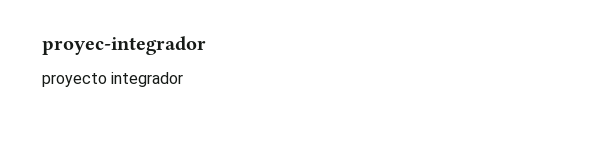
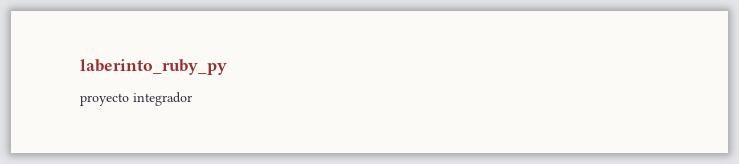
[42,36,206,55] proyec-integrador -> [80,59,227,75] laberinto_ruby_py

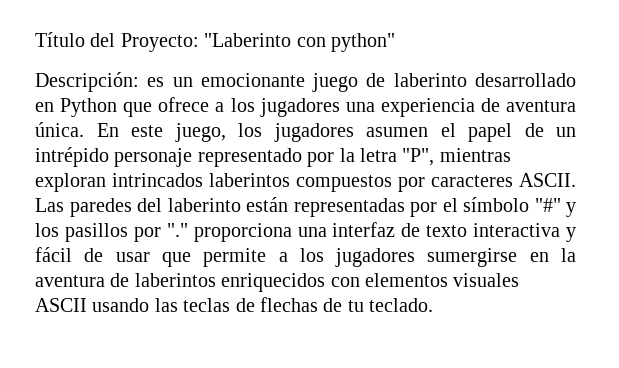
[80,59,227,75] [80,92,192,106] laberinto_ruby_py // proyecto integrador -> [35,32,395,52] [35,72,576,92] [35,97,576,117] [35,122,576,142] [35,147,511,167] [35,173,576,192] [35,197,576,217] [35,222,576,242] [35,247,576,267] [35,273,520,292] [35,297,434,312] Título del Proyecto: "Laberinto con python" // Descripción: es un emocionante juego de laberinto desarrollado en Python que ofrece a los jugadores una experiencia de aventura única. En este juego, los jugadores asumen el papel de un intrépido personaje representado por la letra "P", mientras exploran intrincados laberintos compuestos por caracteres ASCII. Las paredes del laberinto están representadas por el símbolo "#" y los pasillos por "." proporciona una interfaz de texto interactiva y fácil de usar que permite a los jugadores sumergirse en la aventura de laberintos enriquecidos con elementos visuales ASCII usando las teclas de flechas de tu teclado.

